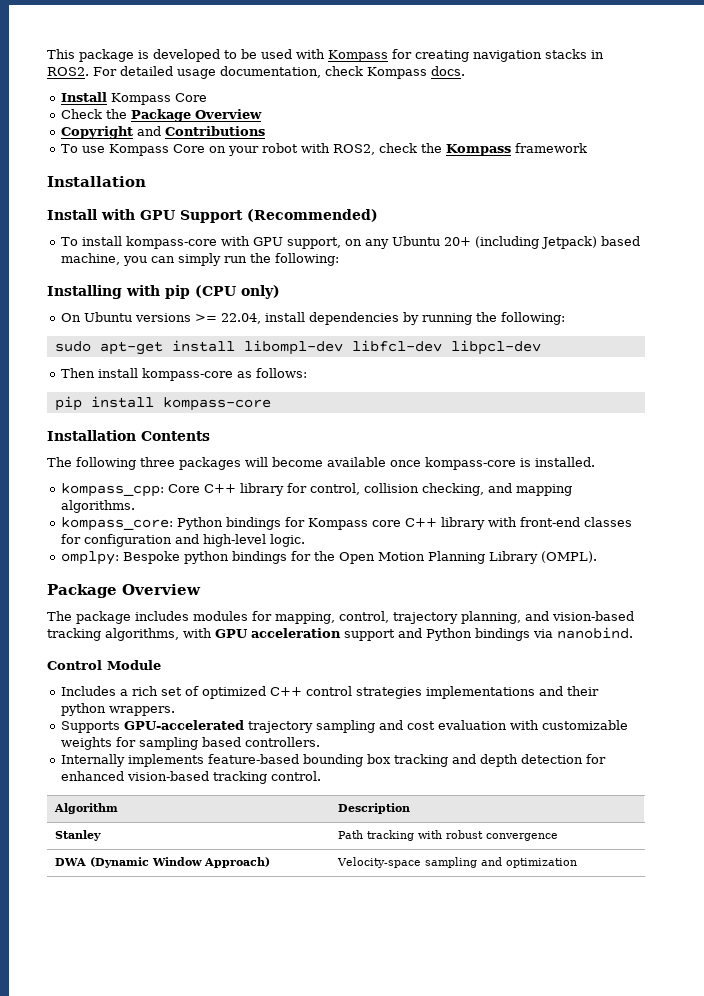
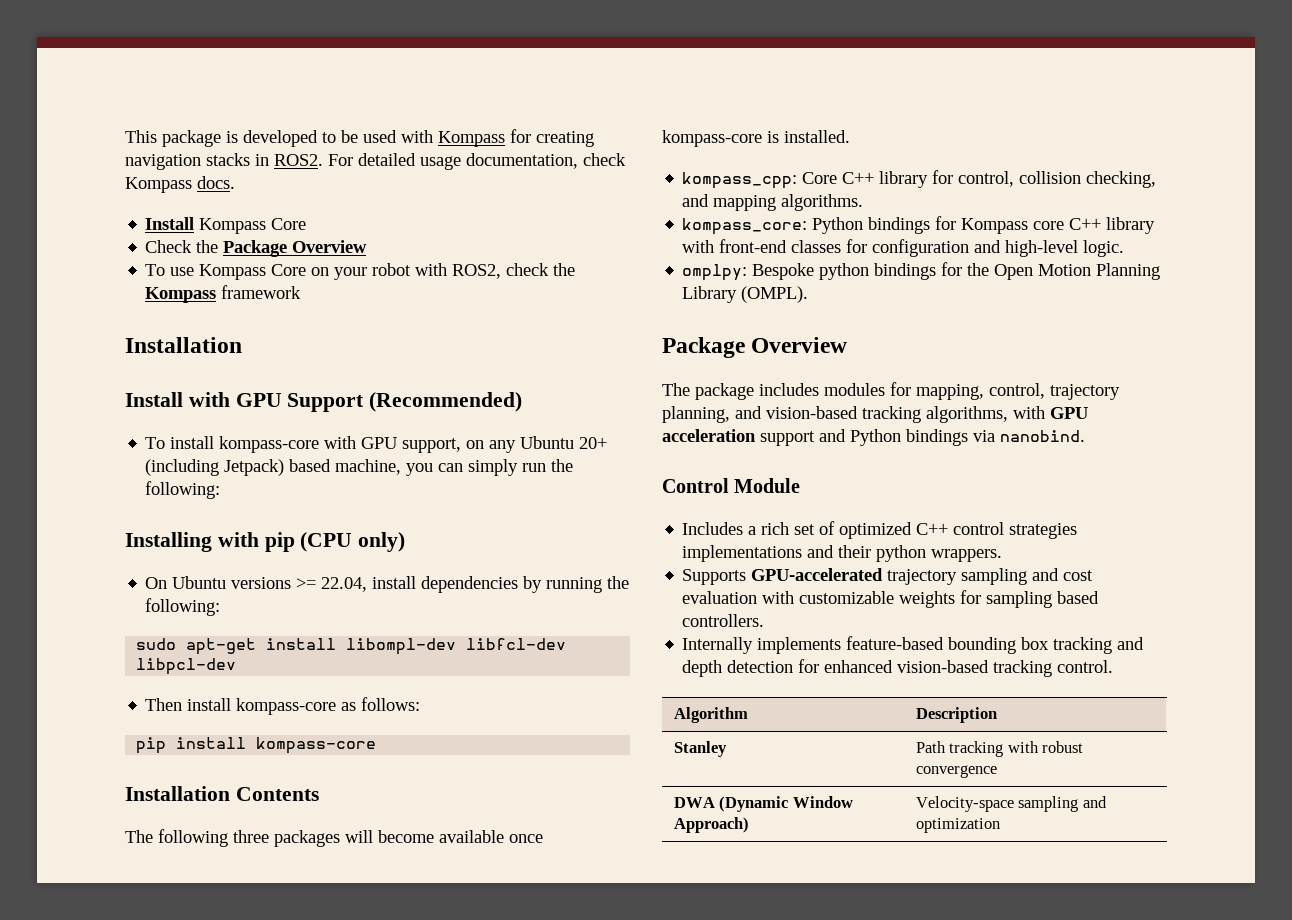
[60,126,265,139] // Copyright and Contributions -> (368, 246) none

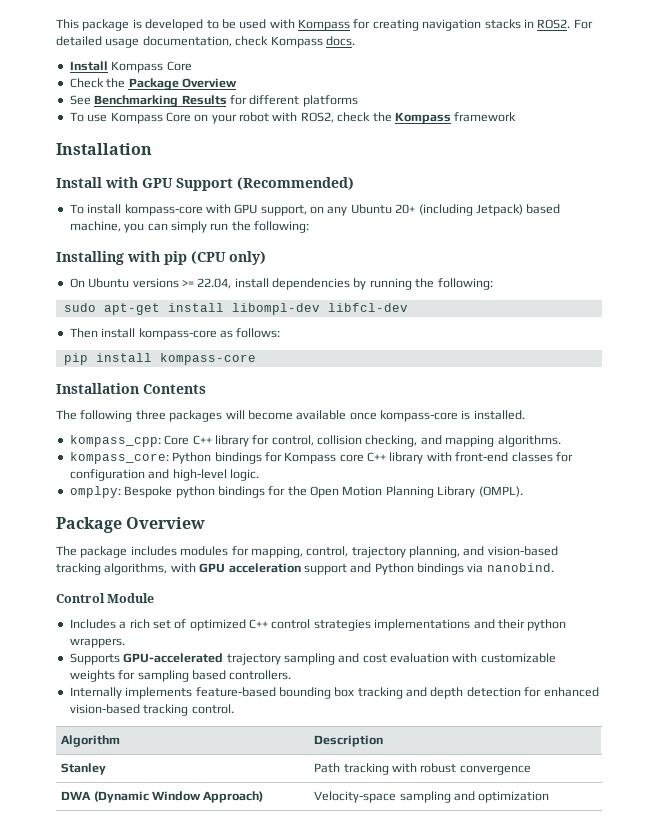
(368, 246) none -> [69,95,358,107] // See Benchmarking Results for different platforms
[136,658,237,675] libpcl-dev -> (408, 307) none

